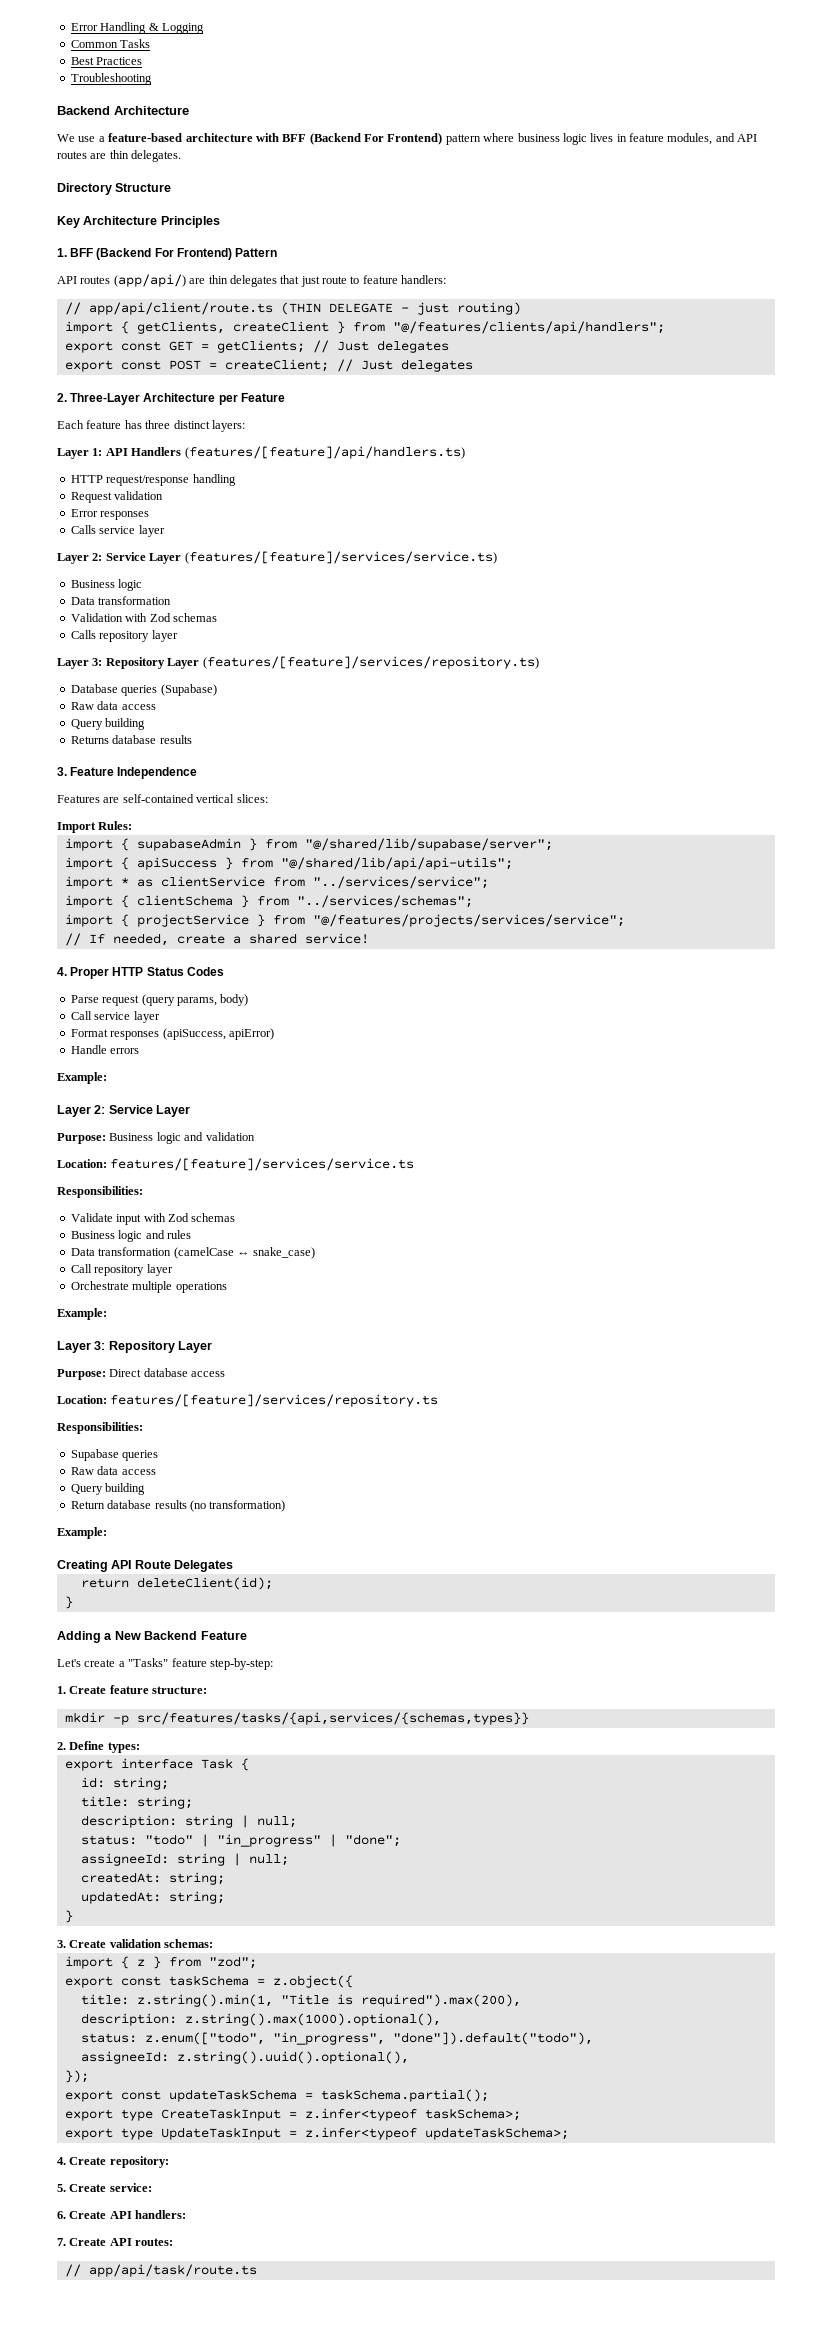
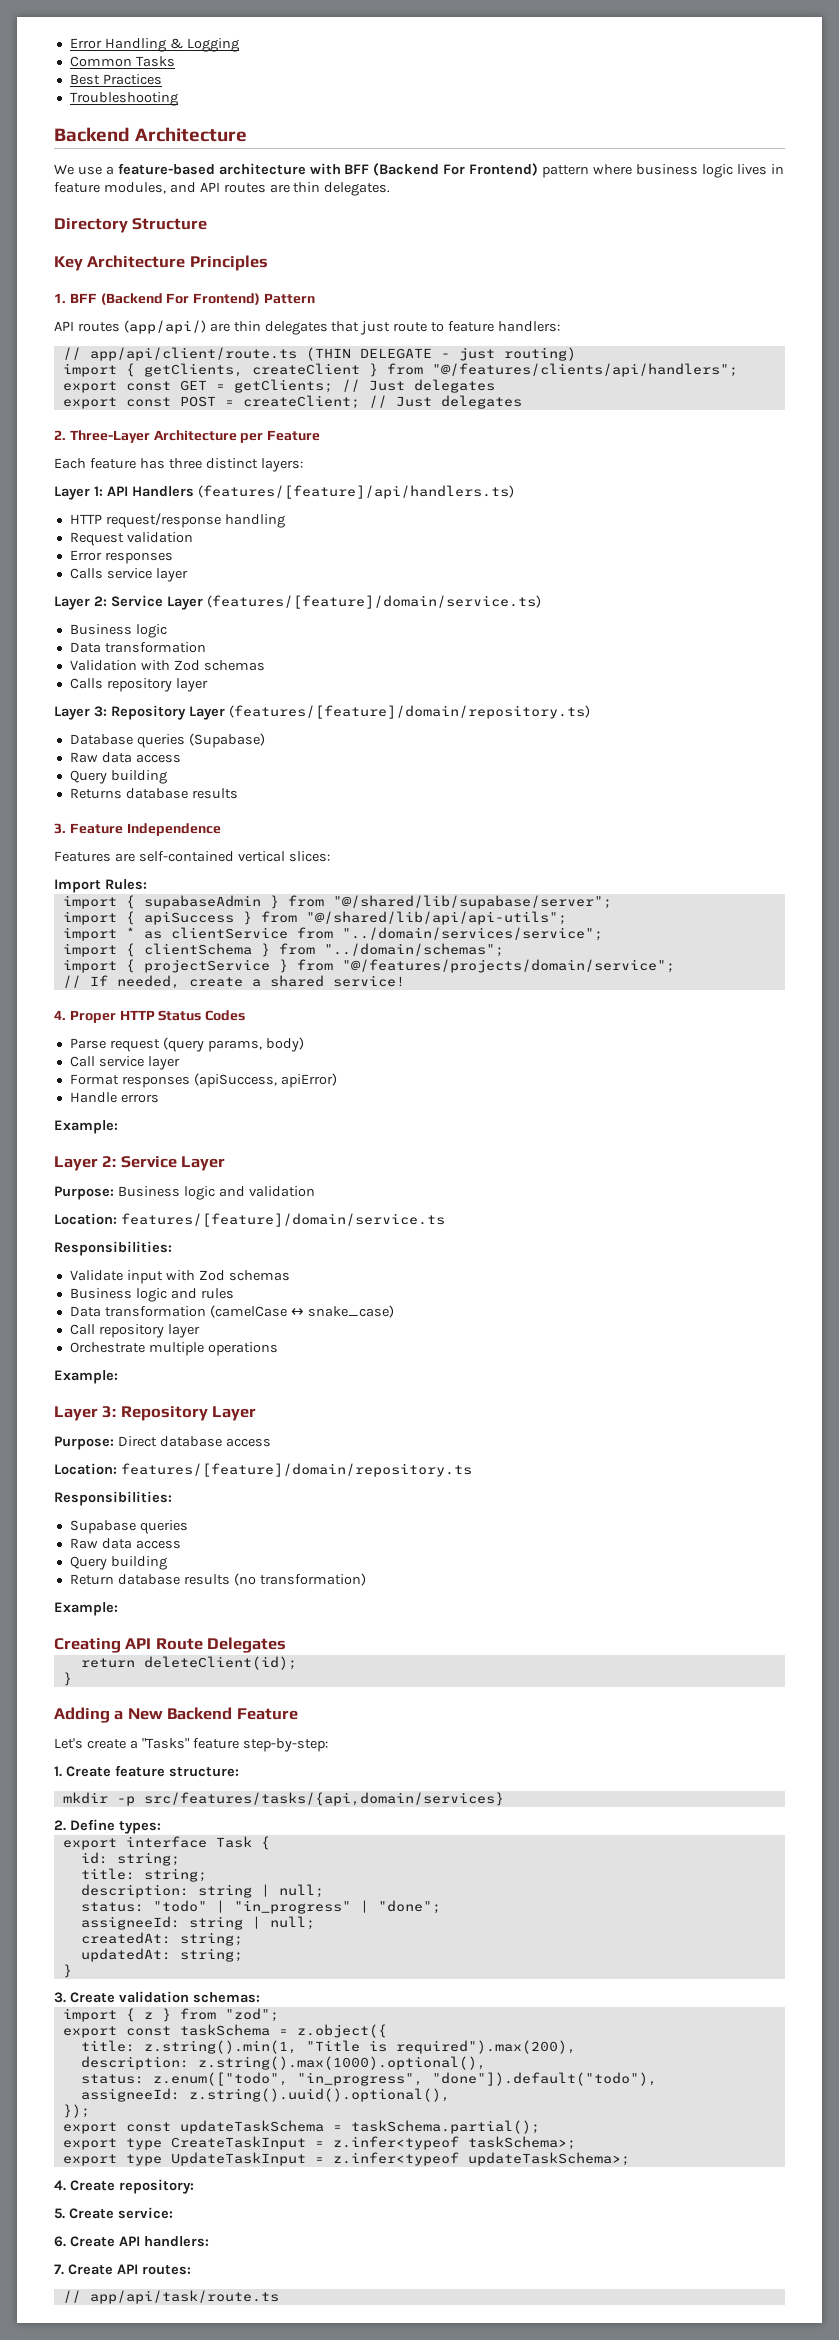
[184,551,497,564] (features/[feature]/services/service.ts) -> [206,595,541,609] (features/[feature]/domain/service.ts)
[202,656,539,669] (features/[feature]/services/repository.ts) -> [228,705,590,719] (features/[feature]/domain/repository.ts)
[312,876,489,889] "../services/service"; -> [341,927,603,941] "../domain/services/service";
[296,895,473,908] "../services/schemas"; -> [323,943,504,957] "../domain/schemas";
[312,914,625,927] "@/features/projects/services/service"; -> [341,959,675,973] "@/features/projects/domain/service";
[110,1158,415,1171] features/[feature]/services/service.ts -> [120,1213,445,1227] features/[feature]/domain/service.ts
[110,1394,439,1407] features/[feature]/services/repository.ts -> [120,1463,472,1477] features/[feature]/domain/repository.ts
[136,1712,529,1725] src/features/tasks/{api,services/{schemas,types}} -> [143,1792,504,1806] src/features/tasks/{api,domain/services}

